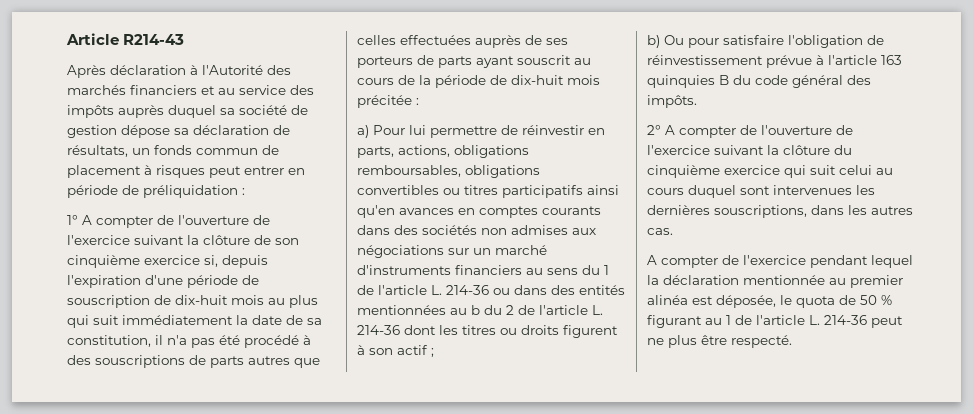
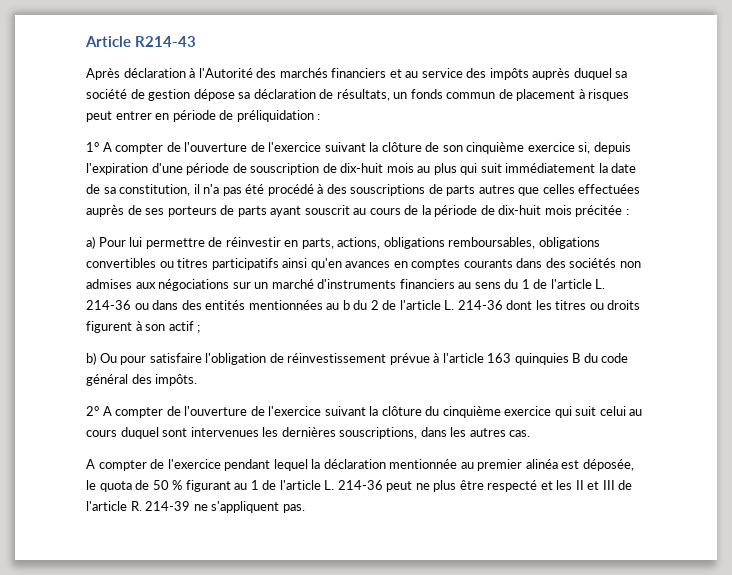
[731,335,792,348] respecté. -> [487,480,633,492] [86,501,305,513] respecté et les II et III de l'article R. 214-39 ne s'appliquent pas.

